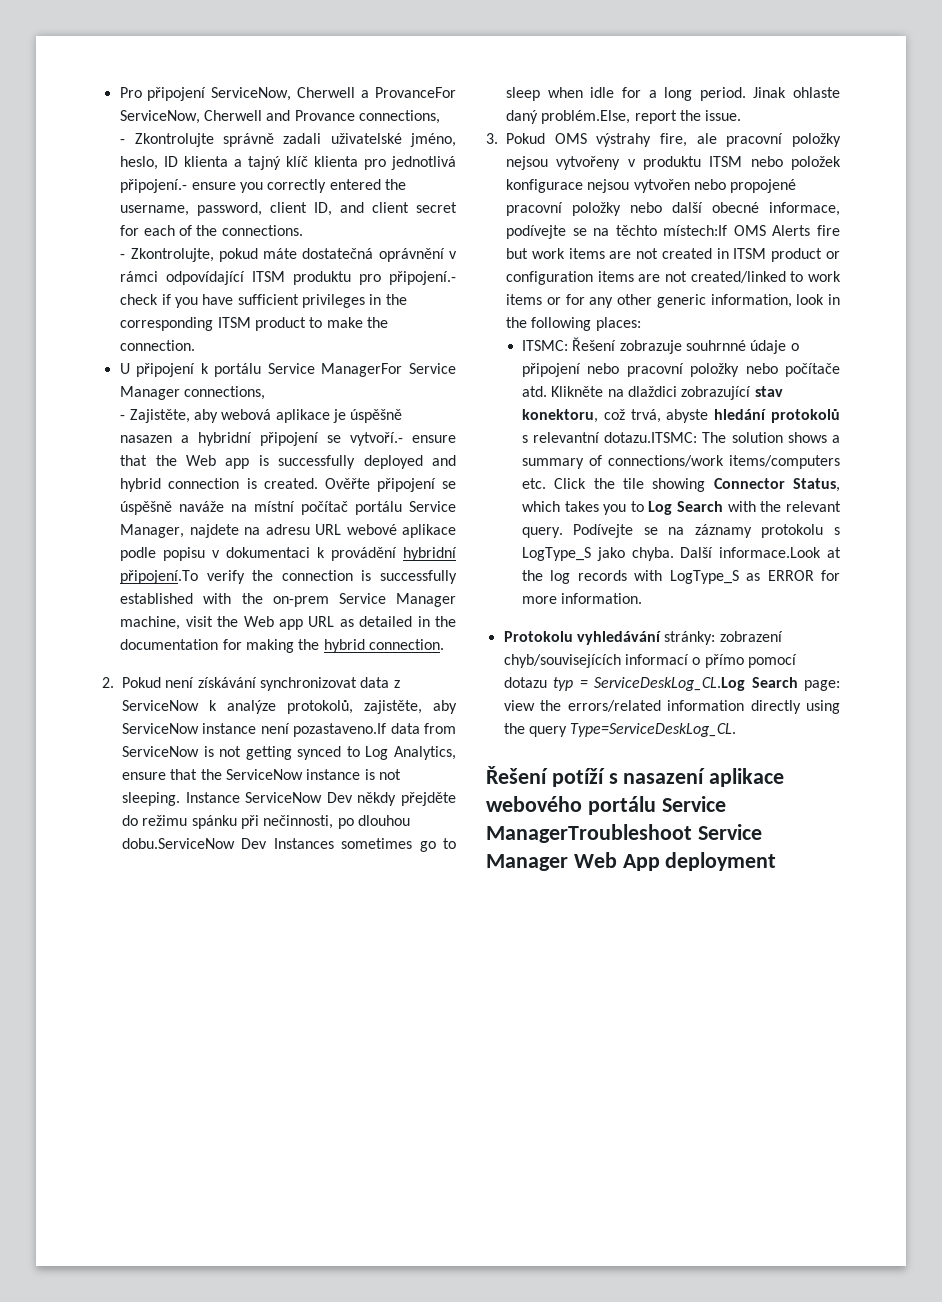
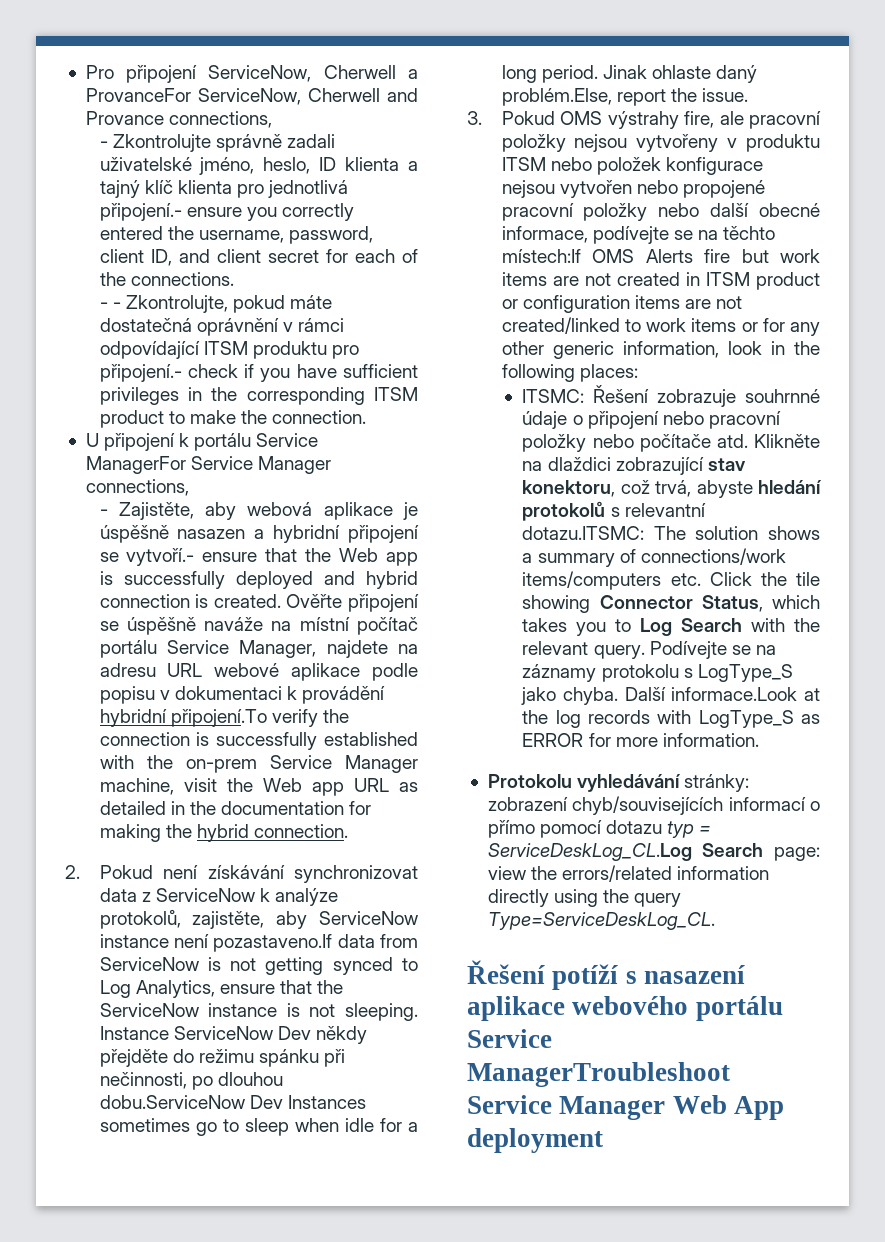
(126, 256) none -> [112,302,121,309] -

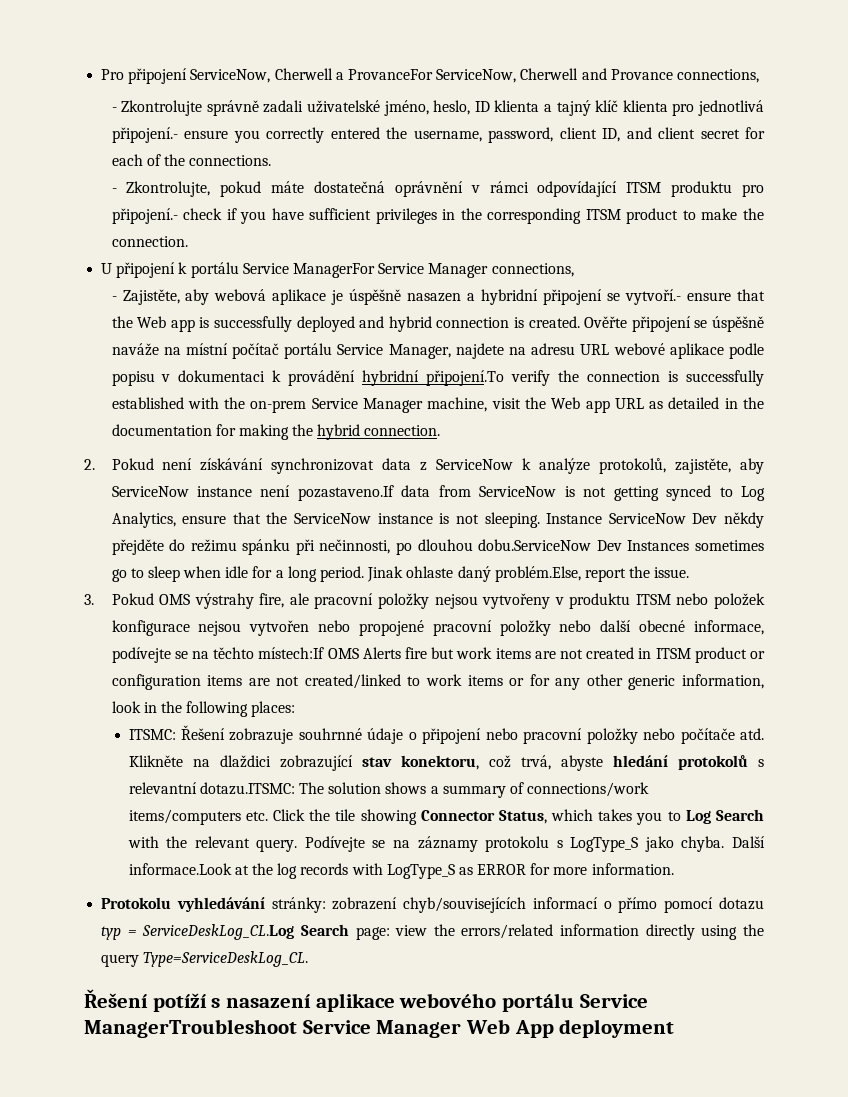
[112,302,121,309] - -> (117, 190) none

